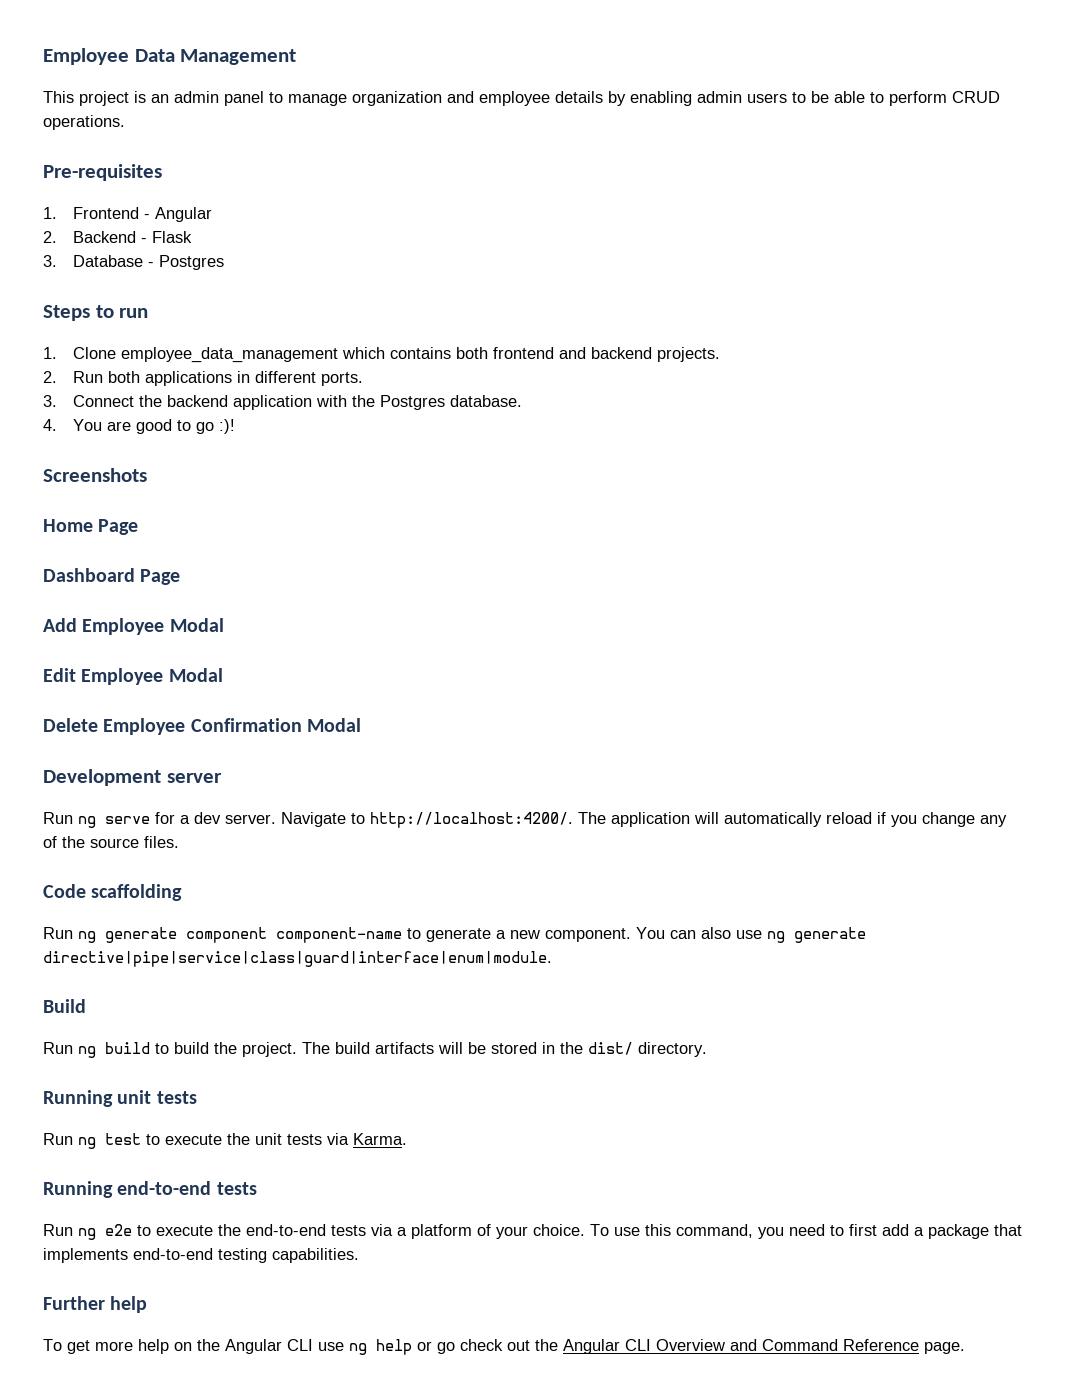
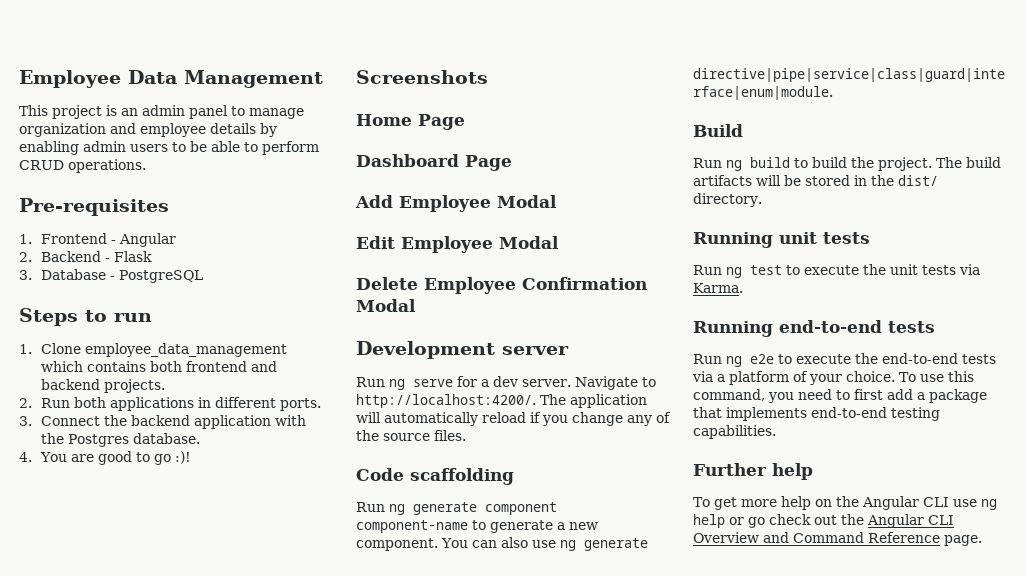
[159,255,225,270] Postgres -> [119,270,204,283] PostgreSQL

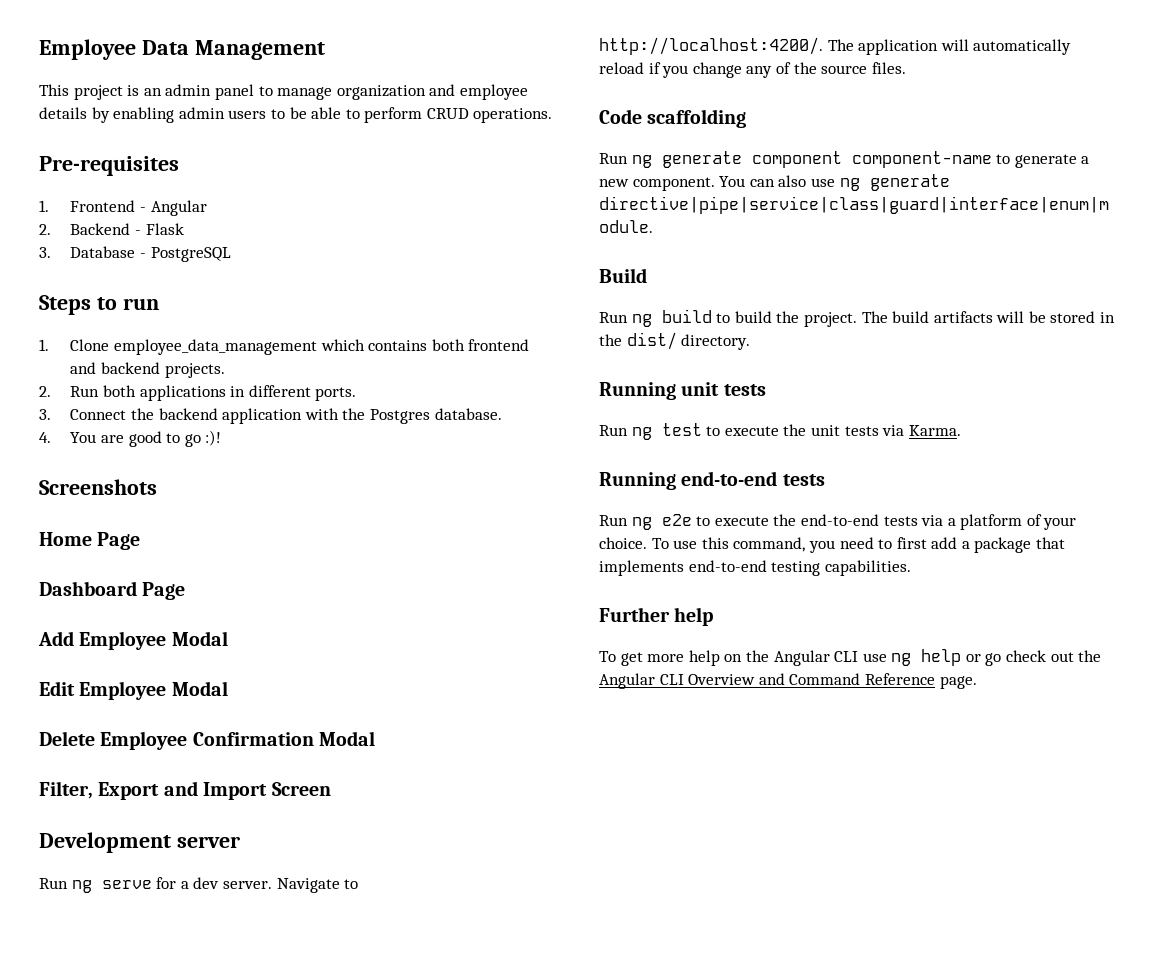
(416, 305) none -> [39,781,331,800] // Filter, Export and Import Screen

